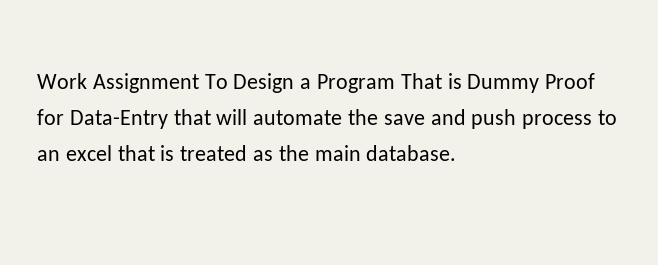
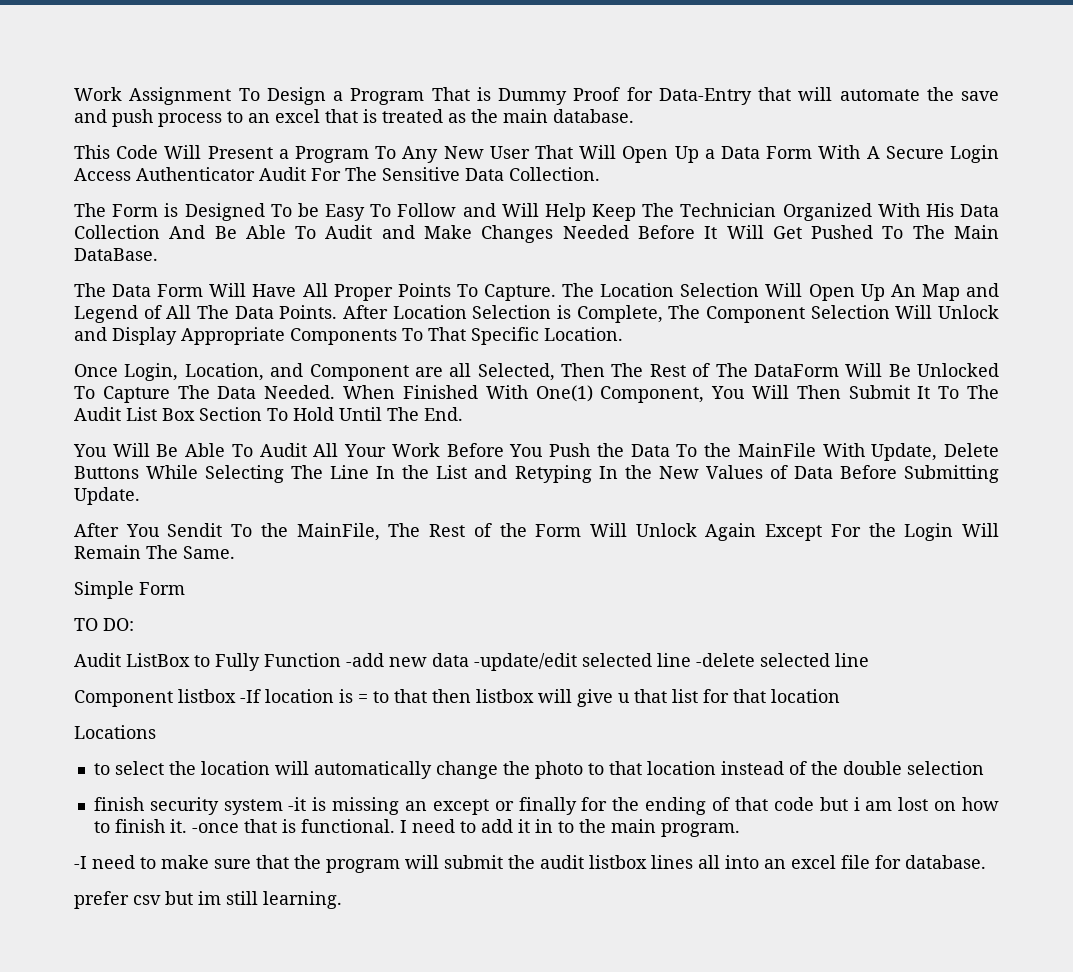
(457, 153) none -> [74,145,1000,163] [74,167,600,181] [74,203,999,221] [74,225,999,243] [74,248,158,261] [74,283,999,301] [74,305,999,323] [74,327,623,345] [74,363,999,381] [74,385,999,403] [74,407,463,421] [73,443,999,461] [74,465,999,483] [74,487,140,505] [74,523,999,541] [74,545,235,559] [74,581,185,599] [74,618,134,631] [74,653,869,671] [74,689,840,707] [74,725,156,739] [93,761,984,779] [93,797,1000,815] [93,819,740,837] [74,855,986,873] [74,891,342,909] // This Code Will Present a Program To Any New User That Will Open Up a Data Form With A Secure Login Access Authenticator Audit For The Sensitive Data Collection. // The Form is Designed To be Easy To Follow and Will Help Keep The Technician Organized With His Data Collection And Be Able To Audit and Make Changes Needed Before It Will Get Pushed To The Main DataBase. // The Data Form Will Have All Proper Points To Capture. The Location Selection Will Open Up An Map and Legend of All The Data Points. After Location Selection is Complete, The Component Selection Will Unlock and Display Appropriate Components To That Specific Location. // Once Login, Location, and Component are all Selected, Then The Rest of The DataForm Will Be Unlocked To Capture The Data Needed. When Finished With One(1) Component, You Will Then Submit It To The Audit List Box Section To Hold Until The End. // You Will Be Able To Audit All Your Work Before You Push the Data To the MainFile With Update, Delete Buttons While Selecting The Line In the List and Retyping In the New Values of Data Before Submitting Update. // After You Sendit To the MainFile, The Rest of the Form Will Unlock Again Except For the Login Will Remain The Same. // Simple Form // TO DO: // Audit ListBox to Fully Function -add new data -update/edit selected line -delete selected line // Component listbox -If location is = to that then listbox will give u that list for that location // Locations // to select the location will automatically change the photo to that location instead of the double selection // finish security system -it is missing an except or finally for the ending of that code but i am lost on how to finish it. -once that is functional. I need to add it in to the main program. // -I need to make sure that the program will submit the audit listbox lines all into an excel file for database. // prefer csv but im still learning.

